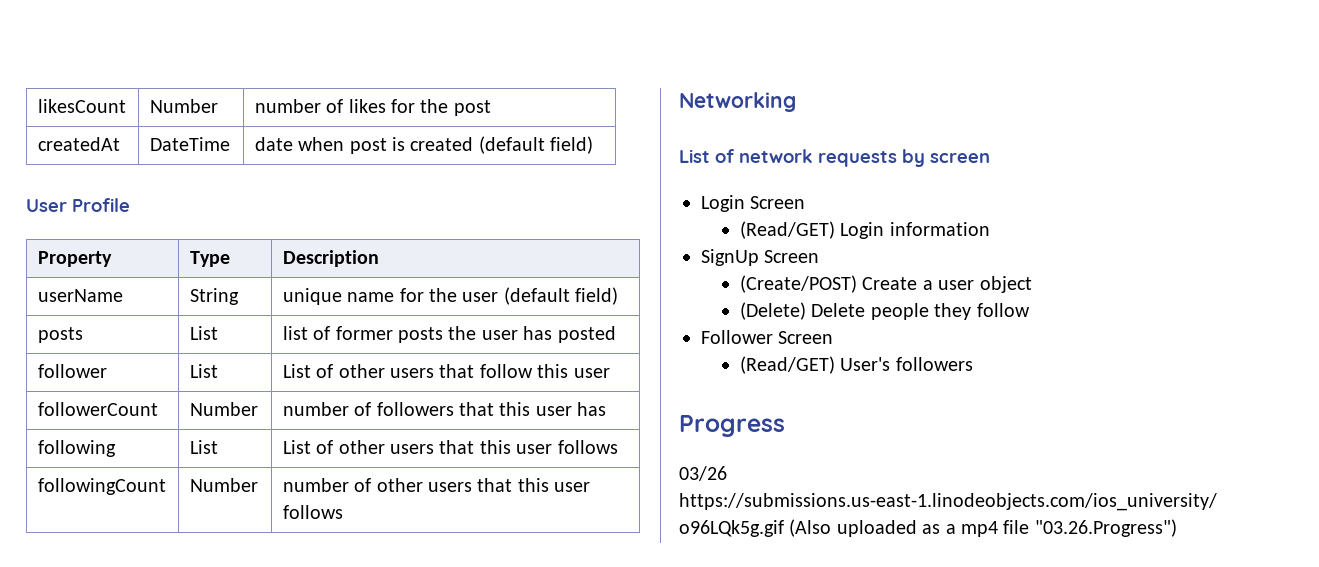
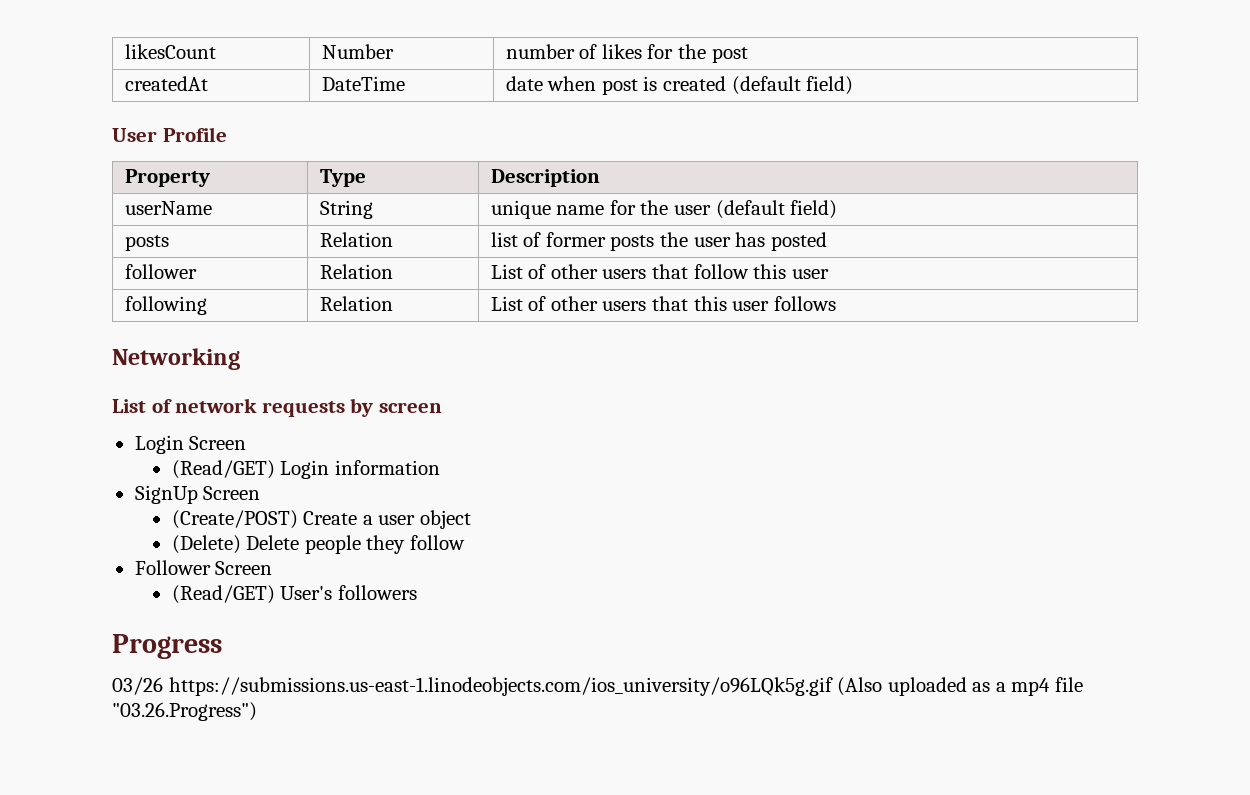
[189,326,218,340] List -> [319,232,393,247] Relation
[189,364,218,378] List -> [319,264,393,279] Relation
[37,402,158,416] [189,402,258,416] [282,402,607,416] // followerCount | Number | number of followers that this user has -> (829, 274) none
[189,440,218,454] List -> [319,296,393,311] Relation
[37,478,166,495] [189,478,258,492] [282,478,591,492] [282,505,343,519] // followingCount | Number | number of other users that this user follows -> (836, 303) none

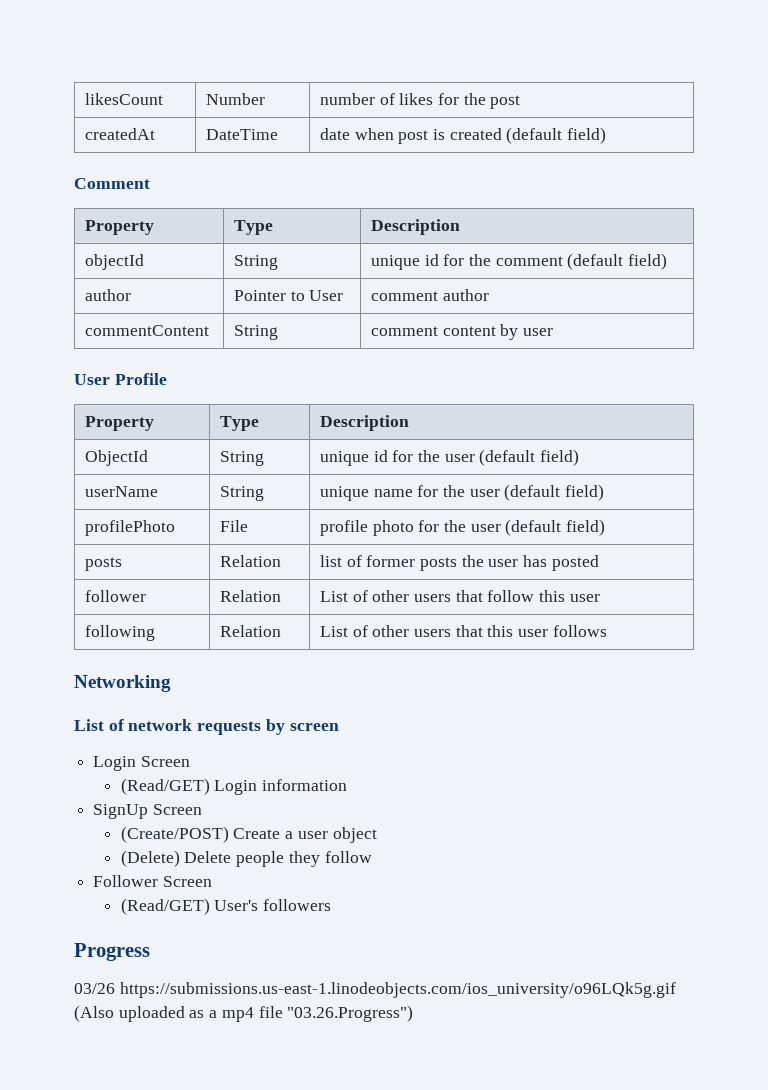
(854, 85) none -> [74,178,150,189] [84,220,154,235] [233,220,273,235] [370,219,460,235] [84,254,144,270] [233,255,278,270] [370,253,668,270] [84,289,131,301] [233,290,344,301] [370,289,489,301] [84,325,209,336] [233,325,278,340] [370,324,554,340] // Comment // Property | Type | Description // objectId | String | unique id for the comment (default field) // author | Pointer to User | comment author // commentContent | String | comment content by user
(600, 178) none -> [84,450,148,466] [219,451,264,466] [319,449,580,466] // ObjectId | String | unique id for the user (default field)
(838, 209) none -> [84,520,175,536] [219,520,248,532] [319,519,606,536] // profilePhoto | File | profile photo for the user (default field)

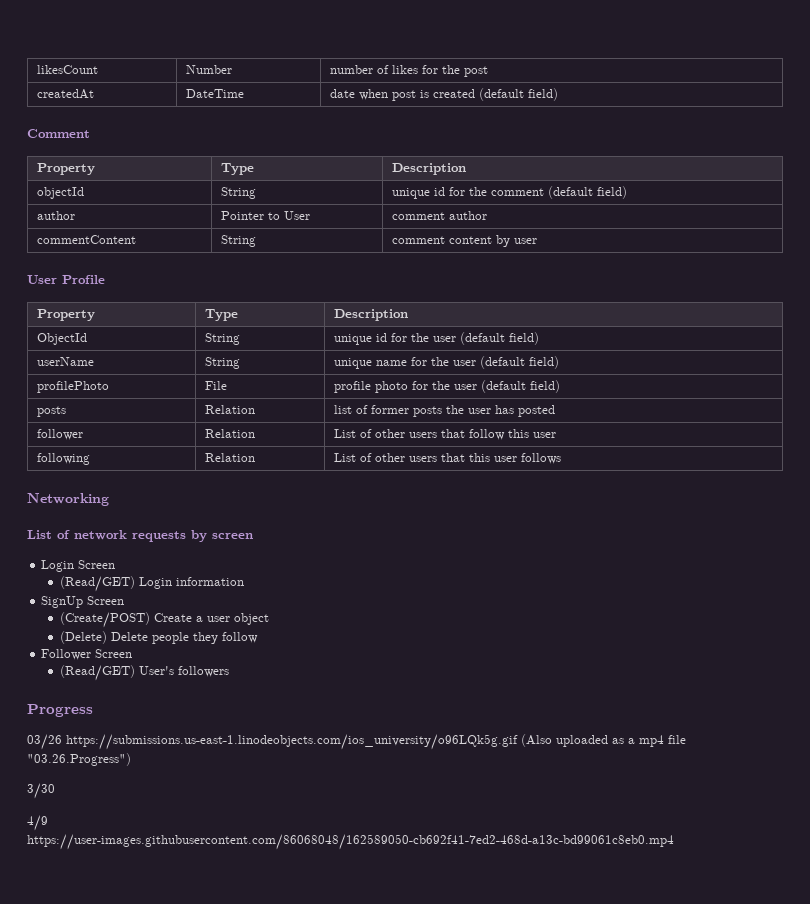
(414, 1013) none -> [27,783,55,799] [27,815,48,831] [27,834,674,850] // 3/30 // 4/9 // https://user-images.githubusercontent.com/86068048/162589050-cb692f41-7ed2-468d-a13c-bd99061c8eb0.mp4

